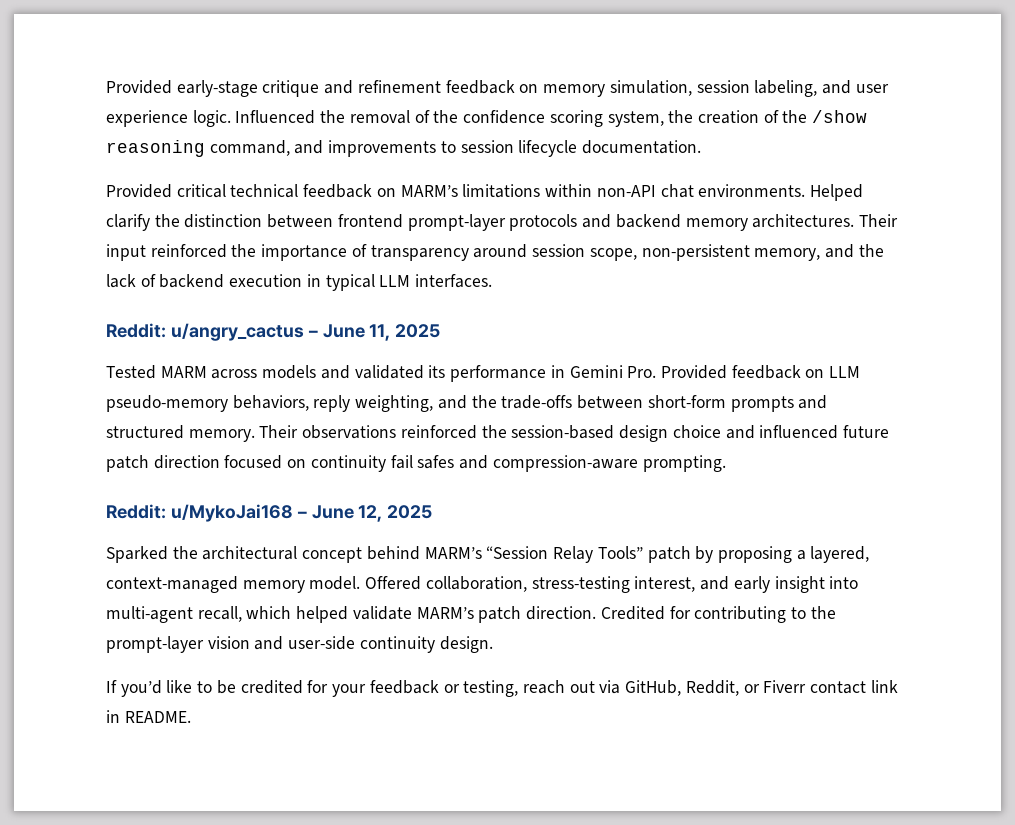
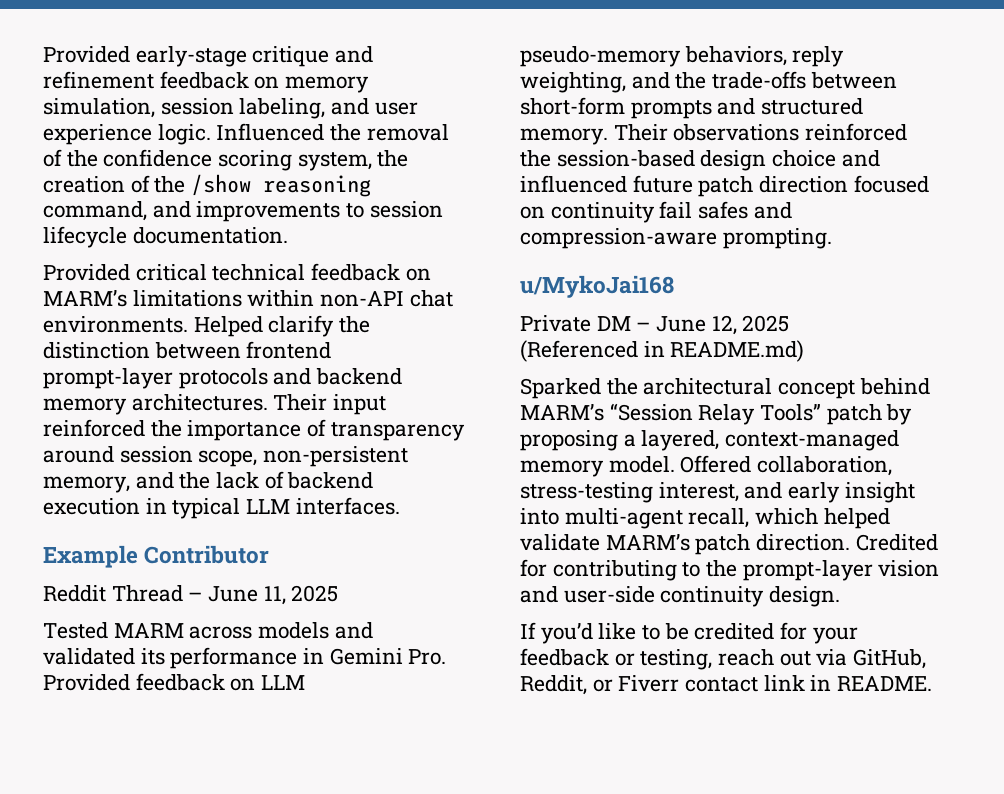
[106,323,304,341] Reddit: u/angry_cactus -> [43,545,270,568] [43,585,183,602] Example Contributor // Reddit Thread
[106,504,166,519] Reddit: -> (832, 238) none
(293, 513) none -> [520,315,631,332] // Private DM
(433, 512) none -> [520,340,805,362] // (Referenced in README.md)

